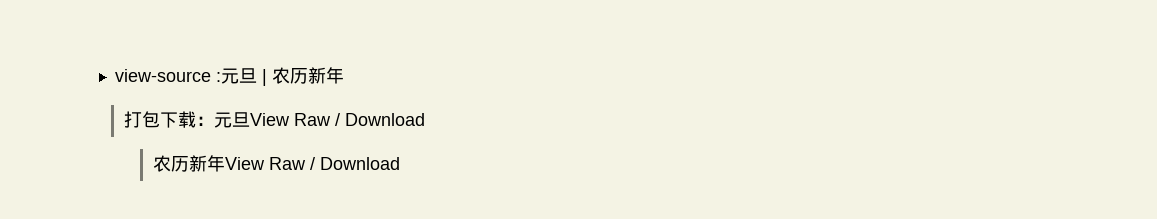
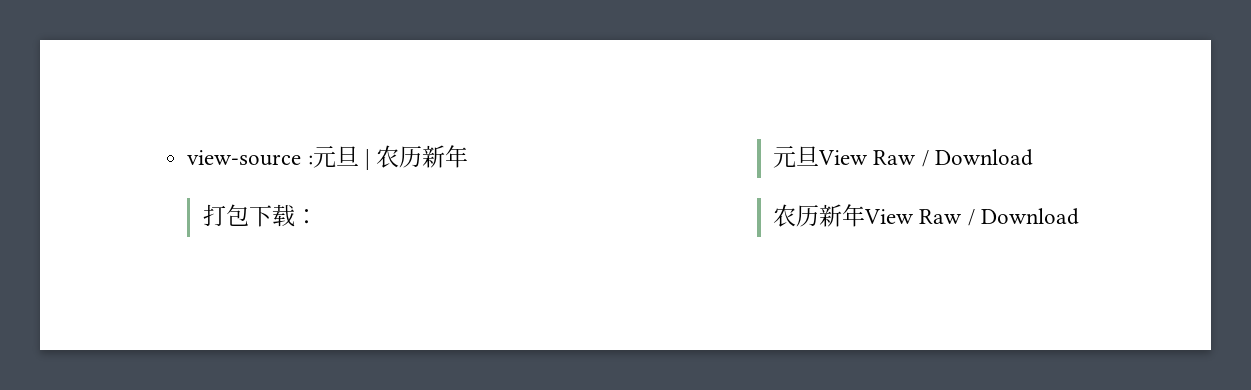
(214, 121) none -> (318, 216) //

